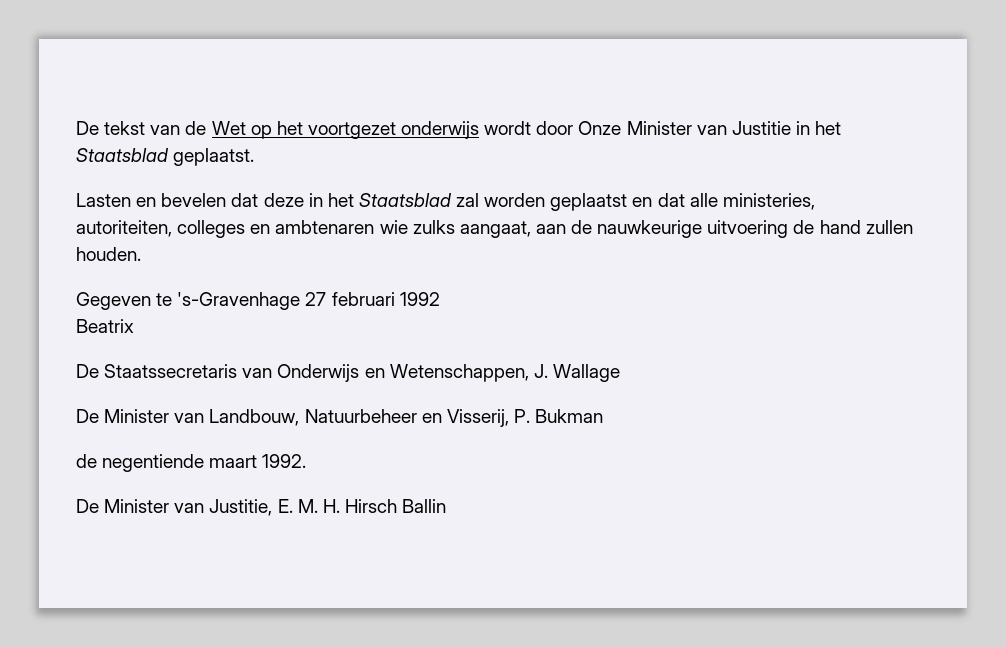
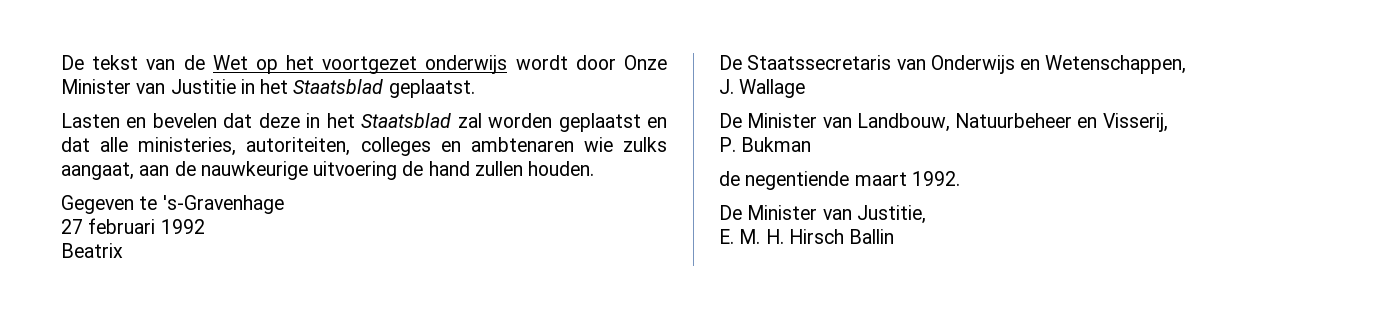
(301, 301) none -> (284, 204) //
(529, 373) none -> (1187, 64) //
(509, 418) none -> (1168, 122) //
(273, 507) none -> (926, 214) //

